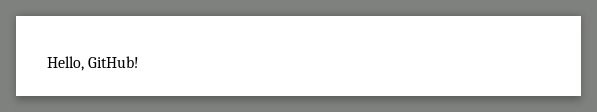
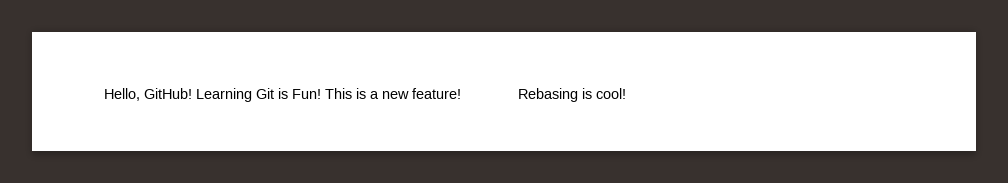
(140, 62) none -> [196,88,626,102] Learning Git is Fun! This is a new feature! Rebasing is cool!

